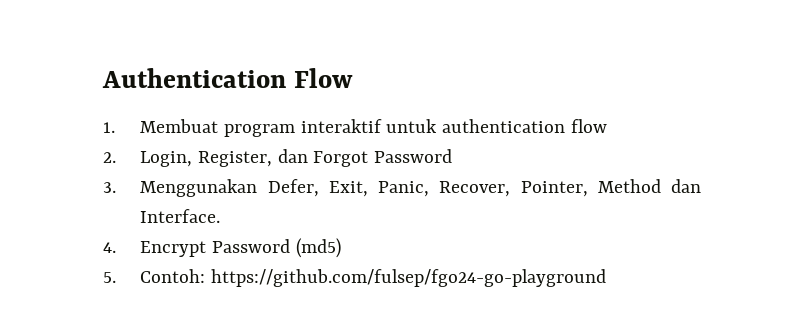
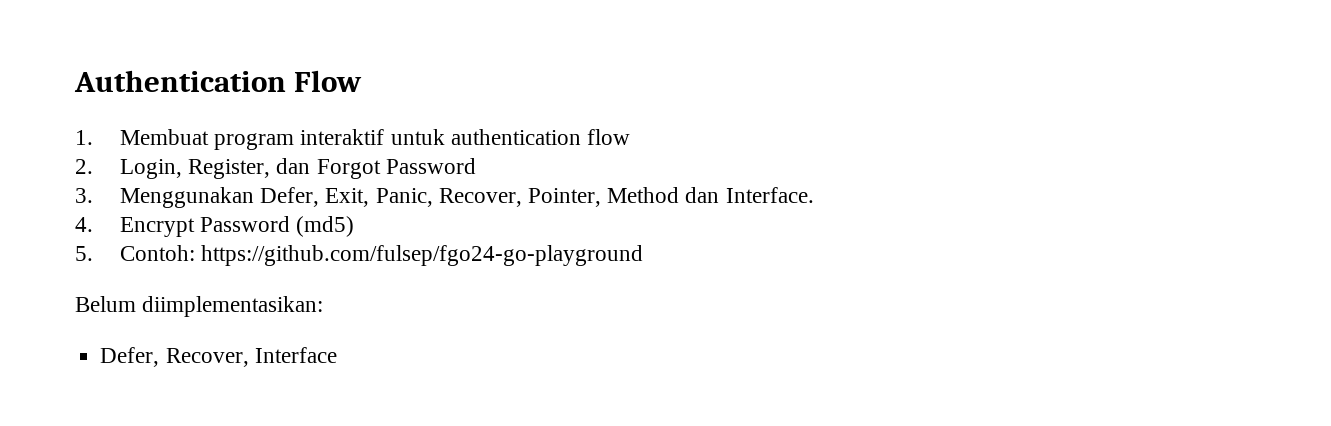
(606, 278) none -> [75,296,324,317] [100,347,337,367] // Belum diimplementasikan: // Defer, Recover, Interface

